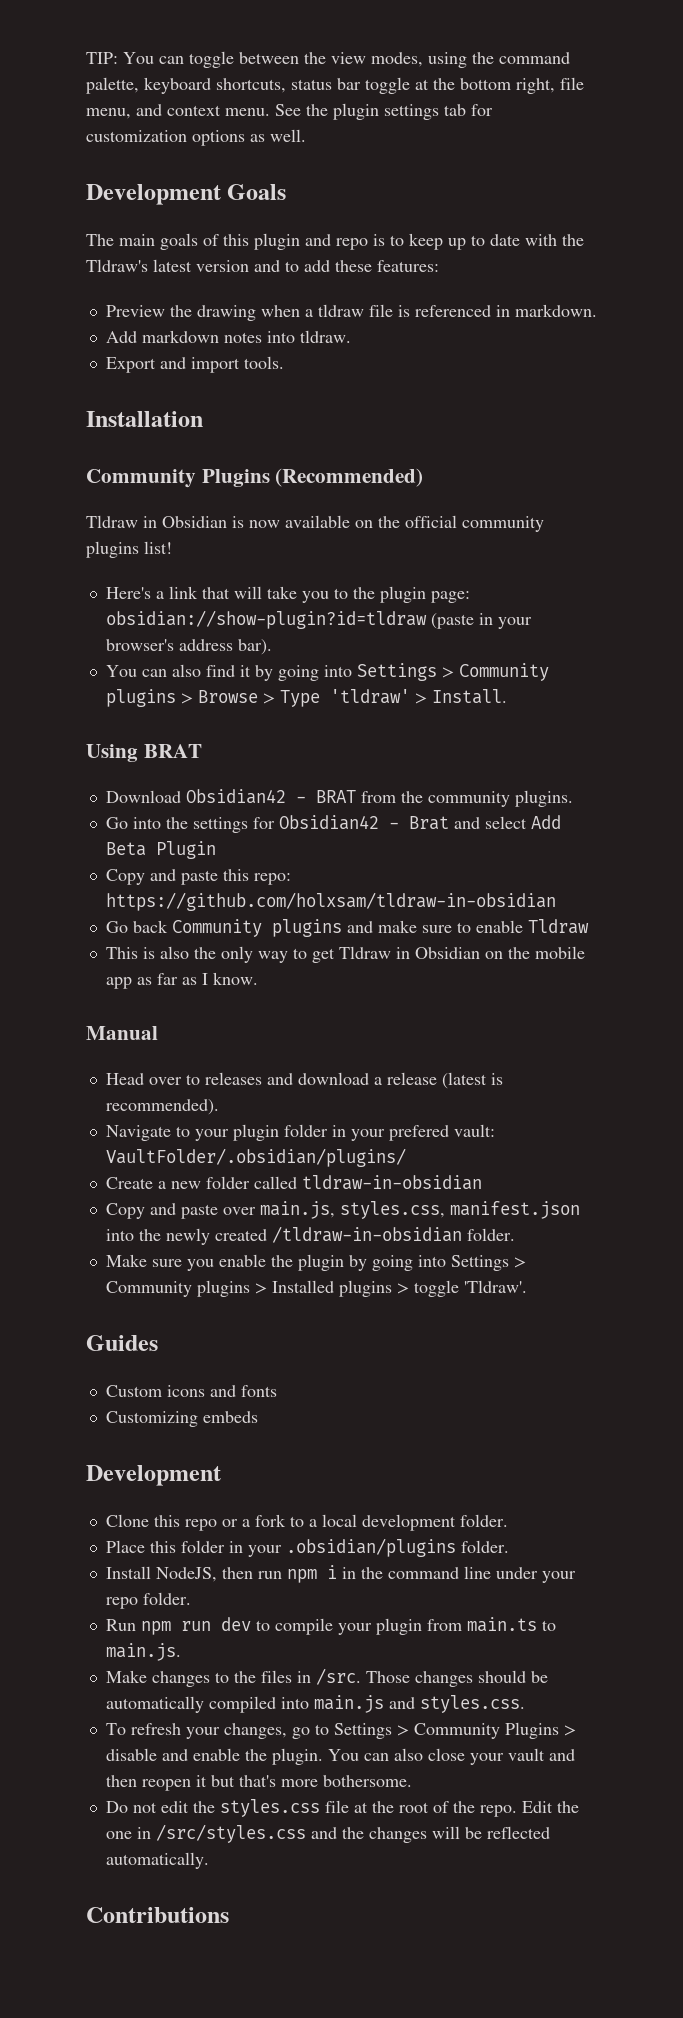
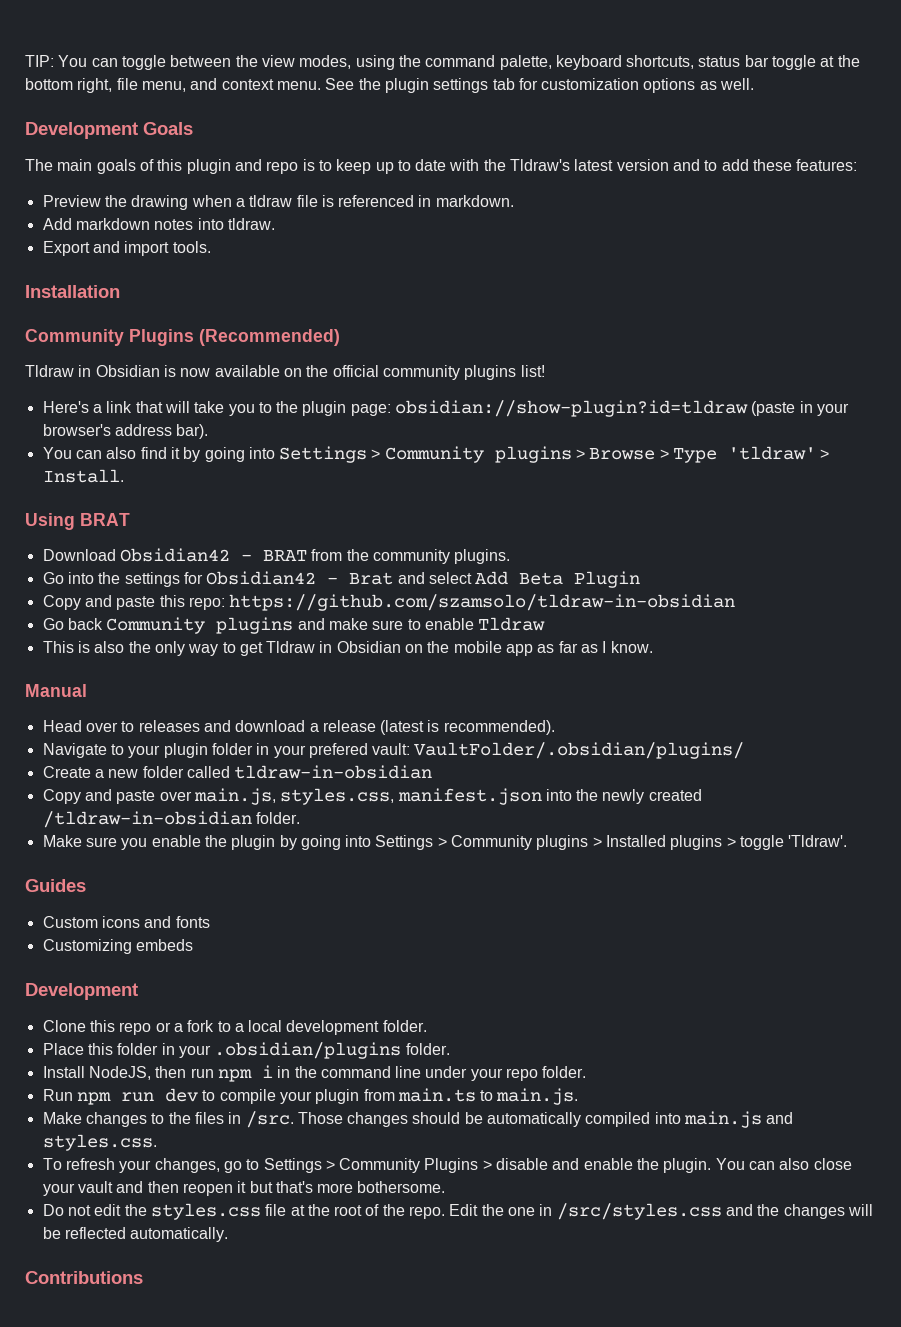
[105,892,556,911] https://github.com/holxsam/tldraw-in-obsidian -> [229,594,736,611] https://github.com/szamsolo/tldraw-in-obsidian

